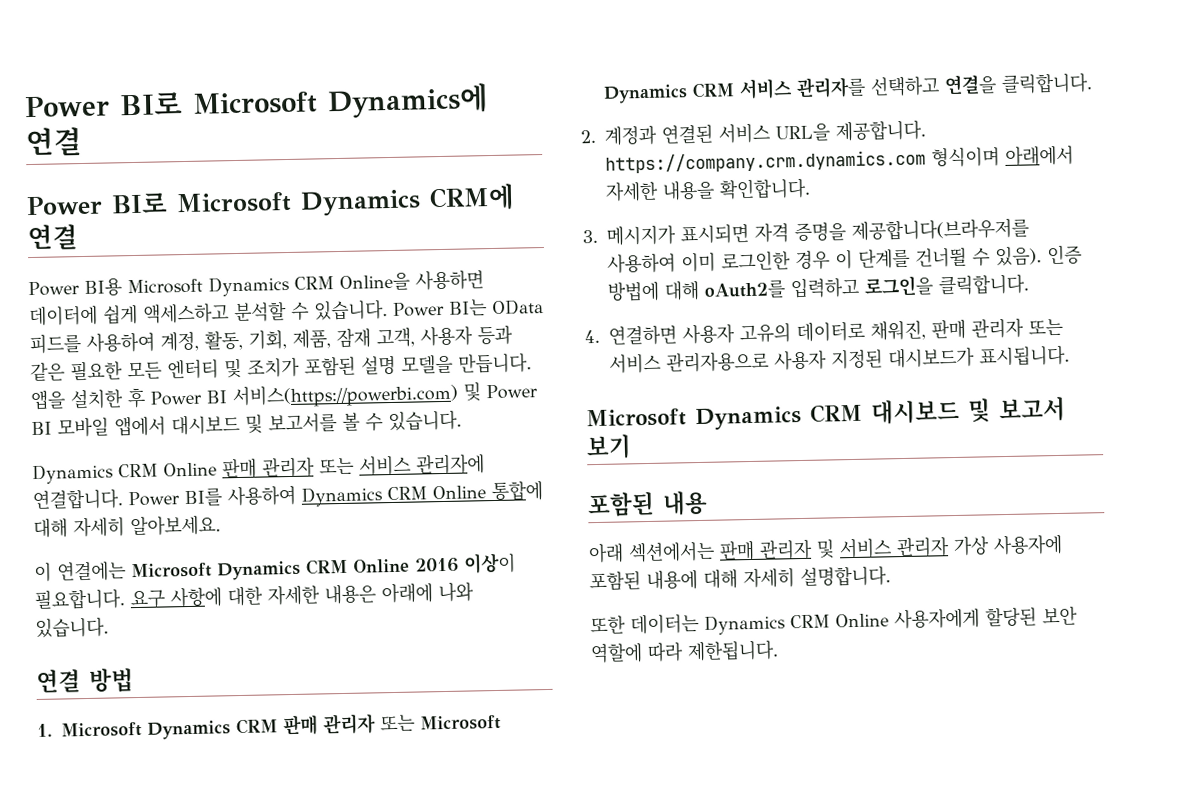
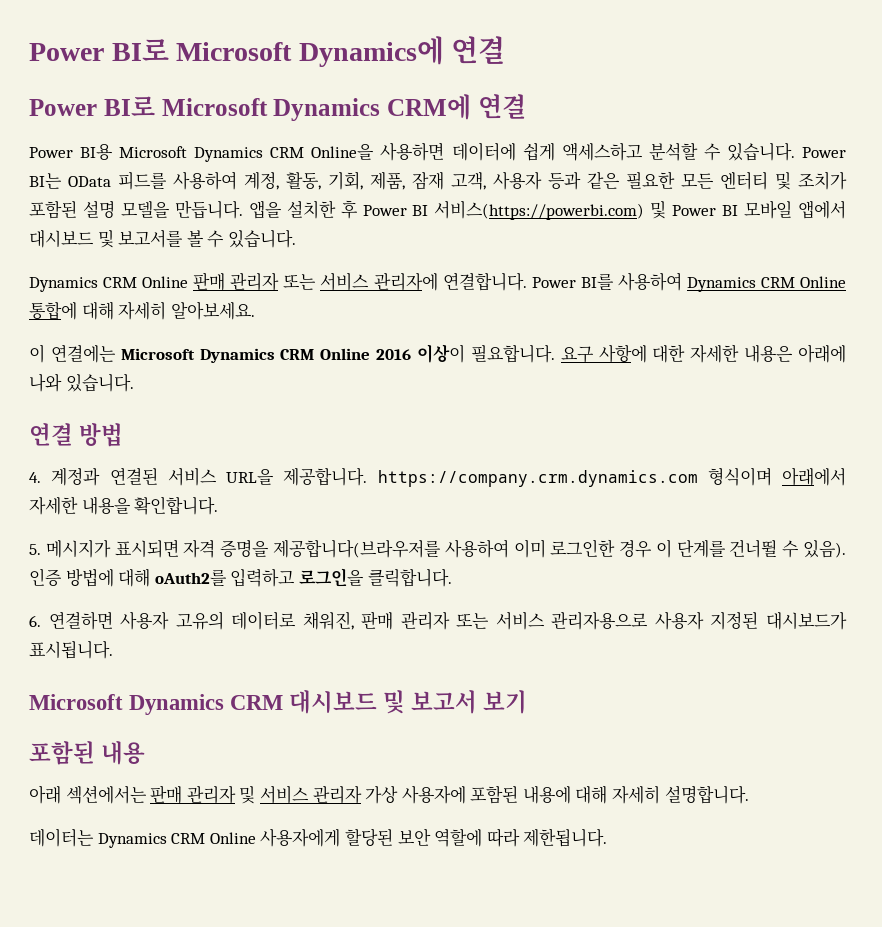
[37,713,501,740] [603,72,1093,104] [580,129,596,144] 1. Microsoft Dynamics CRM 판매 관리자 또는 Microsoft Dynamics CRM 서비스 관리자를 선택하고 연결을 클릭합니다. // 2. -> [29,472,41,483] 4.
[582,229,598,244] 3. -> [29,544,41,555] 5.
[584,329,600,344] 4. -> [29,615,41,627] 6.
[590,615,626,635] 또한 -> (749, 794) none

